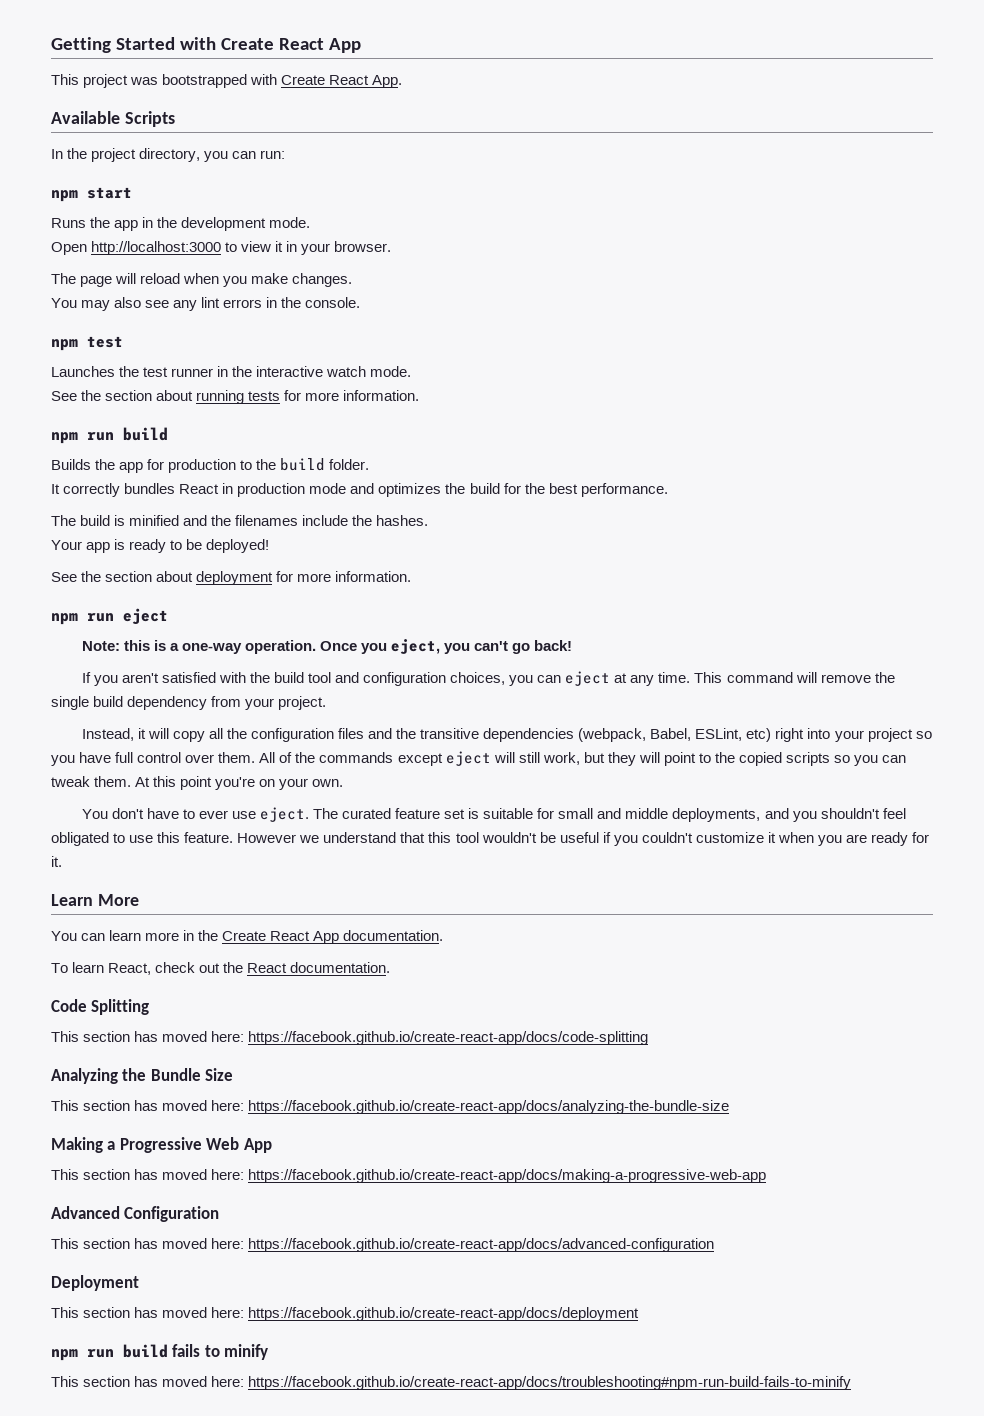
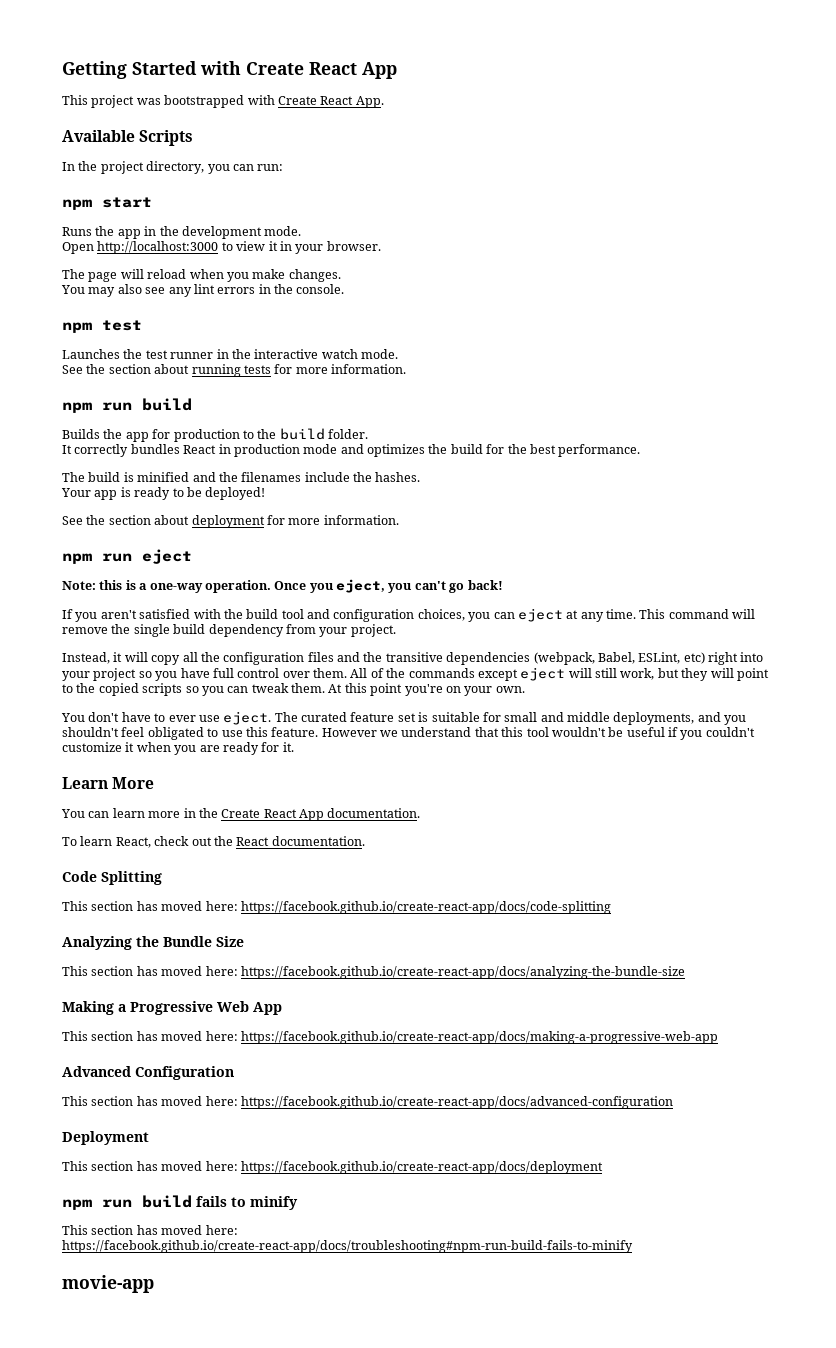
(852, 1383) none -> [62,1275,154,1293] // movie-app

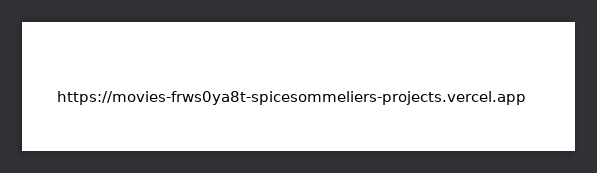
[62,61,397,79] [62,95,384,108] [62,130,194,146] [62,161,284,174] [62,197,152,210] [62,226,302,239] [62,241,381,254] [62,269,341,282] [61,284,345,297] [62,320,142,333] [62,349,398,359] [62,364,406,377] [62,398,192,413] [62,428,368,442] [62,444,641,457] [62,472,421,482] [61,487,266,500] [62,515,399,528] [62,549,192,564] [62,579,503,593] [62,608,756,622] [62,624,396,637] [62,652,764,665] [62,667,769,681] [62,683,525,696] [61,711,747,725] [62,727,755,740] [62,742,294,755] [62,777,155,789] [61,808,421,821] [62,836,365,848] [62,871,162,885] [62,901,611,914] [62,936,244,950] [62,966,685,979] [62,1001,282,1015] [62,1031,718,1044] [62,1066,234,1080] [62,1096,673,1109] [62,1131,149,1145] [62,1161,603,1174] [62,1195,298,1210] [62,1225,238,1235] [62,1240,633,1253] [62,1275,154,1293] Getting Started with Create React App // This project was bootstrapped with Create React App. // Available Scripts // In the project directory, you can run: // npm start // Runs the app in the development mode. // Open http://localhost:3000 to view it in your browser. // The page will reload when you make changes. // You may also see any lint errors in the console. // npm test // Launches the test runner in the interactive watch mode. // See the section about running tests for more information. // npm run build // Builds the app for production to the build folder. // It correctly bundles React in production mode and optimizes the build for the best performance. // The build is minified and the filenames include the hashes. // Your app is ready to be deployed! // See the section about deployment for more information. // npm run eject // Note: this is a one-way operation. Once you eject, you can't go back! // If you aren't satisfied with the build tool and configuration choices, you can eject at any time. This command will remove the single build dependency from your project. // Instead, it will copy all the configuration files and the transitive dependencies (webpack, Babel, ESLint, etc) right into your project so you have full control over them. All of the commands except eject will still work, but they will point to the copied scripts so you can tweak them. At this point you're on your own. // You don't have to ever use eject. The curated feature set is suitable for small and middle deployments, and you shouldn't feel obligated to use this feature. However we understand that this tool wouldn't be useful if you couldn't customize it when you are ready for it. // Learn More // You can learn more in the Create React App documentation. // To learn React, check out the React documentation. // Code Splitting // This section has moved here: https://facebook.github.io/create-react-app/docs/code-splitting // Analyzing the Bundle Size // This section has moved here: https://facebook.github.io/create-react-app/docs/analyzing-the-bundle-size // Making a Progressive Web App // This section has moved here: https://facebook.github.io/create-react-app/docs/making-a-progressive-web-app // Advanced Configuration // This section has moved here: https://facebook.github.io/create-react-app/docs/advanced-configuration // Deployment // This section has moved here: https://facebook.github.io/create-react-app/docs/deployment // npm run build fails to minify // This section has moved here: https://facebook.github.io/create-react-app/docs/troubleshooting#npm-run-build-fails-to-minify // movie-app -> [57,91,526,105] https://movies-frws0ya8t-spicesommeliers-projects.vercel.app

